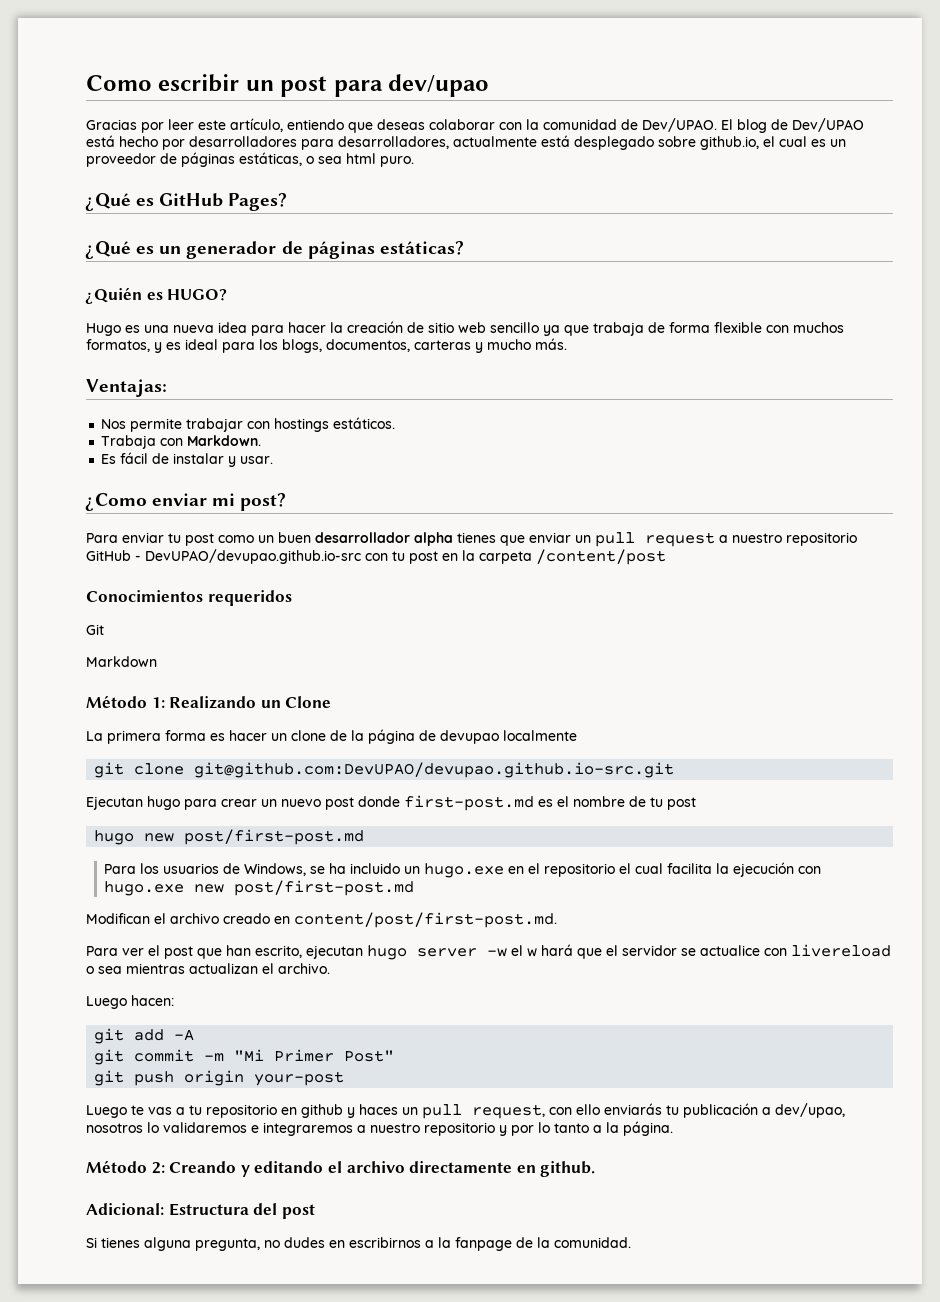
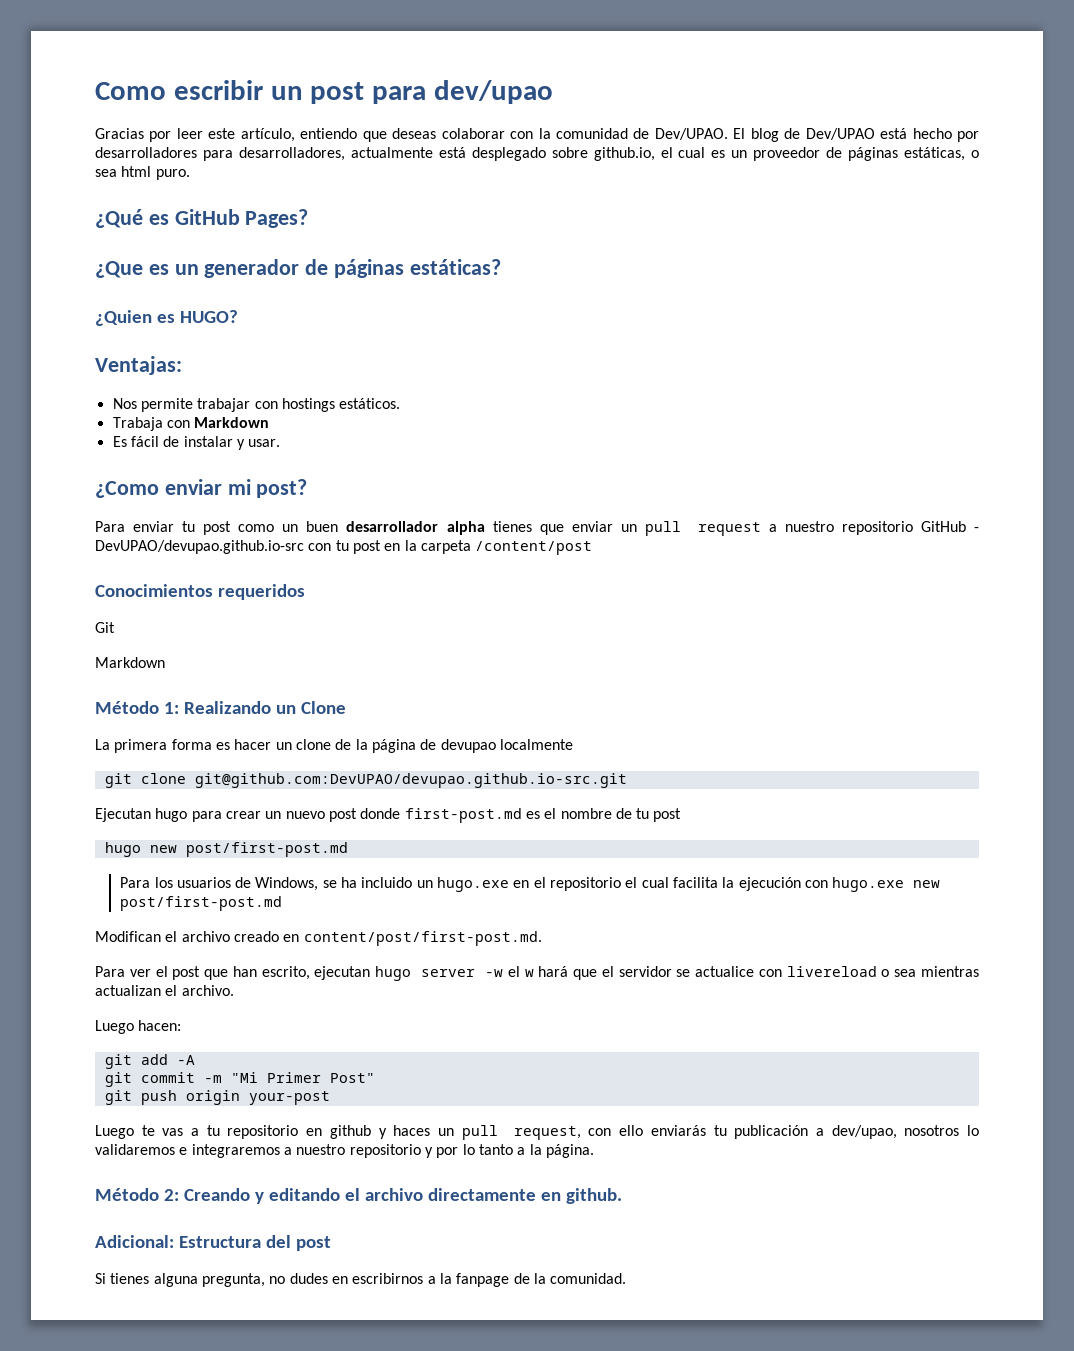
[85,241,131,259] ¿Qué -> [95,261,143,278] ¿Que
[85,287,142,304] ¿Quién -> [95,310,152,326] ¿Quien
[86,321,844,336] [86,338,567,353] // Hugo es una nueva idea para hacer la creación de sitio web sencillo ya que trabaja de forma flexible con muchos formatos, y es ideal para los blogs, documentos, carteras y mucho más. -> (238, 316) none
[187,435,262,446] Markdown. -> [194,417,270,428] Markdown

